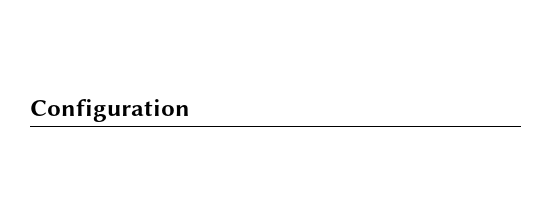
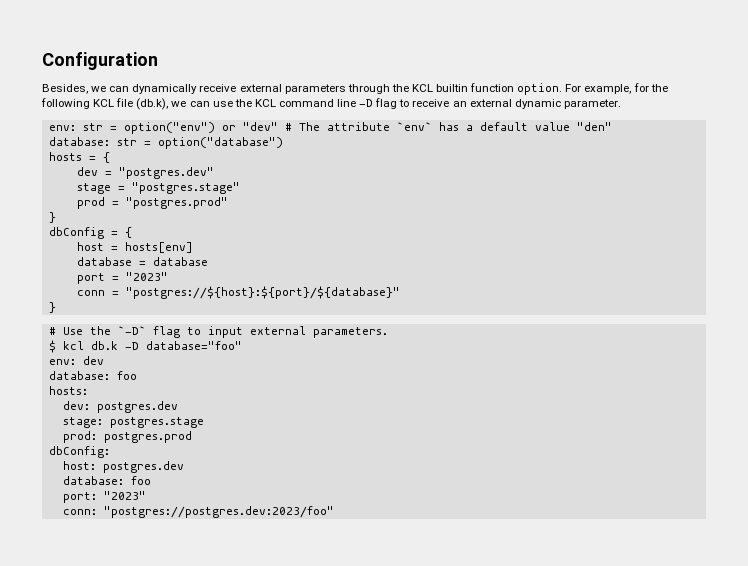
(190, 110) none -> [42,83,668,95] [41,98,621,110] [48,122,612,134] [48,137,283,149] [48,152,110,163] [76,167,214,179] [76,182,240,194] [76,197,228,209] [48,212,56,223] [48,227,132,239] [76,242,193,253] [76,257,208,266] [76,272,168,284] [76,286,400,299] [48,302,56,313] [48,326,388,338] [48,340,242,353] [48,356,104,365] [48,371,137,380] [48,386,88,395] [62,401,178,413] [62,417,204,428] [62,431,192,443] [48,446,110,458] [62,461,184,473] [62,476,151,485] [62,491,146,503] [62,506,334,518] // Besides, we can dynamically receive external parameters through the KCL builtin function option. For example, for the following KCL file (db.k), we can use the KCL command line -D flag to receive an external dynamic parameter. // env: str = option("env") or "dev" # The attribute `env` has a default value "den" // database: str = option("database") // hosts = { // dev = "postgres.dev" // stage = "postgres.stage" // prod = "postgres.prod" // } // dbConfig = { // host = hosts[env] // database = database // port = "2023" // conn = "postgres://${host}:${port}/${database}" // } // # Use the `-D` flag to input external parameters. // $ kcl db.k -D database="foo" // env: dev // database: foo // hosts: // dev: postgres.dev // stage: postgres.stage // prod: postgres.prod // dbConfig: // host: postgres.dev // database: foo // port: "2023" // conn: "postgres://postgres.dev:2023/foo"

